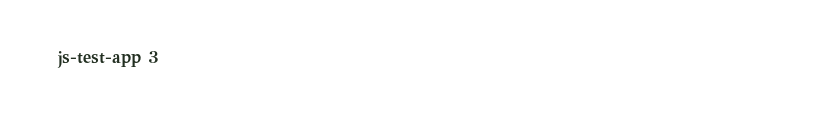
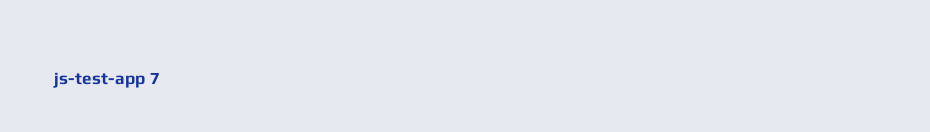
[148,51,159,63] 3 -> [149,72,160,84] 7

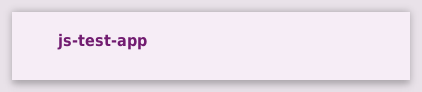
[149,72,160,84] 7 -> (147, 41) none

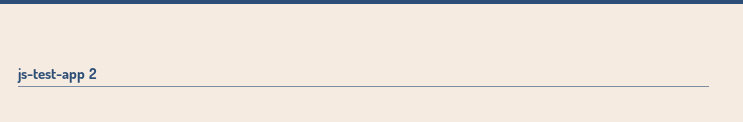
(147, 41) none -> [89,68,98,79] 2

